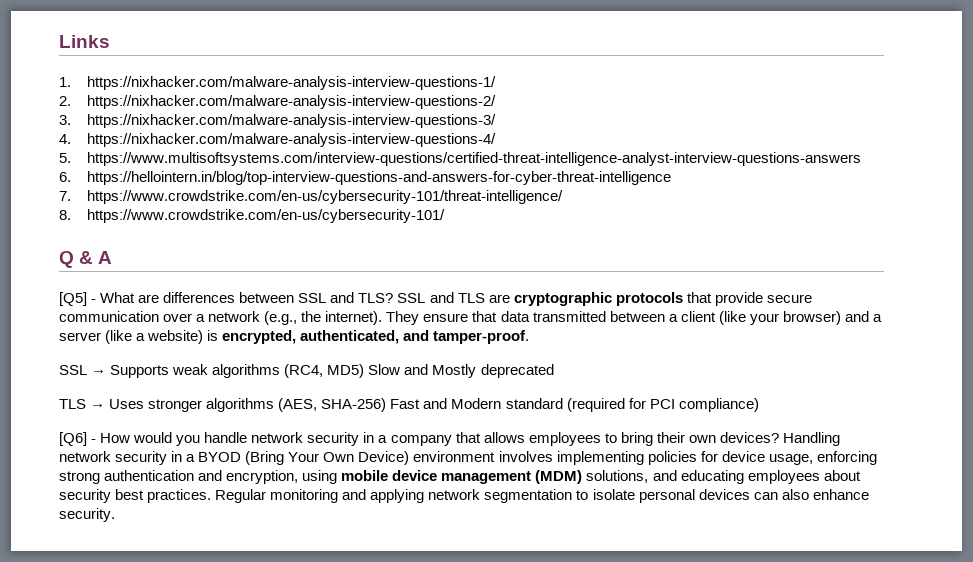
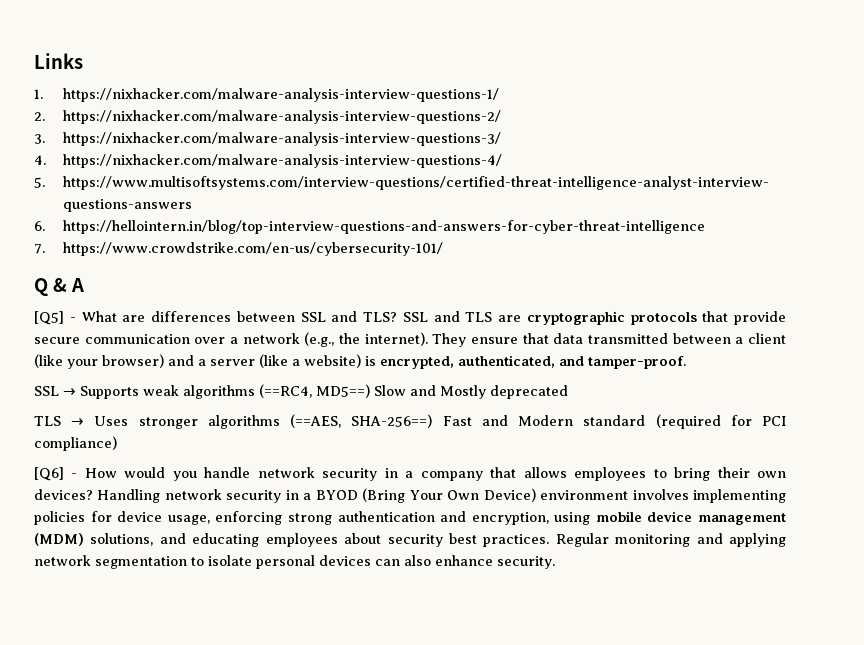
[87,190,564,204] [59,210,71,220] https://www.crowdstrike.com/en-us/cybersecurity-101/threat-intelligence/ // 8. -> (45, 249) none
[284,364,365,378] (RC4, MD5) -> [259,384,370,398] (==RC4, MD5==)
[278,398,387,412] (AES, SHA-256) -> [290,414,433,428] (==AES, SHA-256==)

